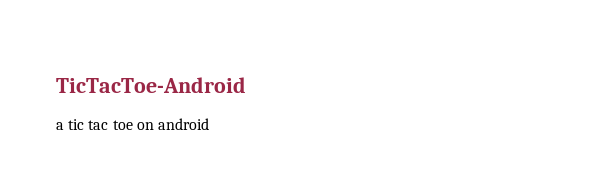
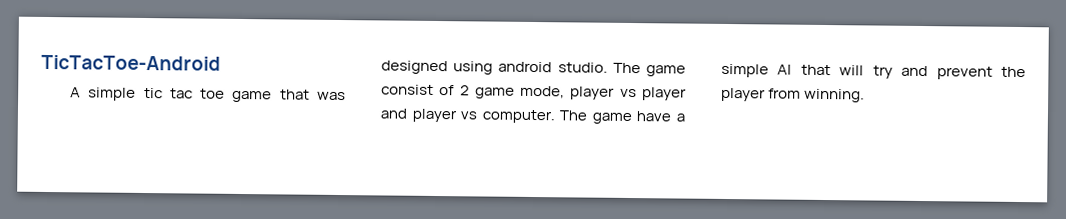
[56,122,64,130] a -> [69,87,137,101] A simple
[136,118,209,130] on android -> [232,89,346,103] [381,60,686,77] [381,84,687,101] [380,108,685,125] [721,63,1026,80] [721,87,866,103] game that was designed using android studio. The game consist of 2 game mode, player vs player and player vs computer. The game have a simple AI that will try and prevent the player from winning.

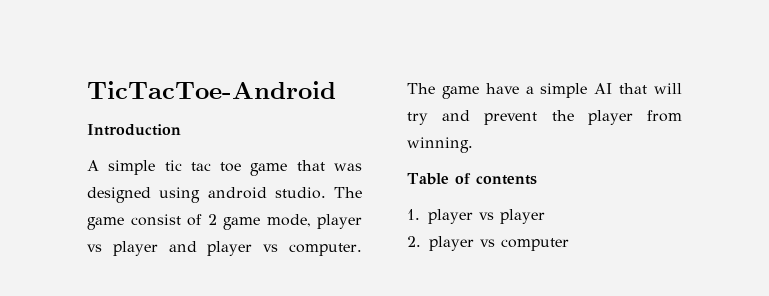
(221, 62) none -> [87,124,181,136] // Introduction
(866, 95) none -> [407,173,537,185] [407,209,545,224] [407,236,569,251] // Table of contents // 1. player vs player // 2. player vs computer

